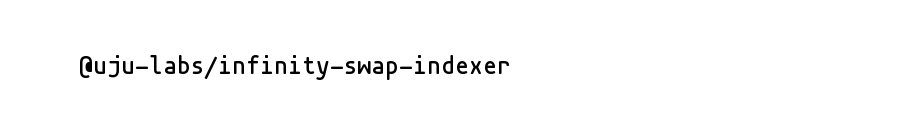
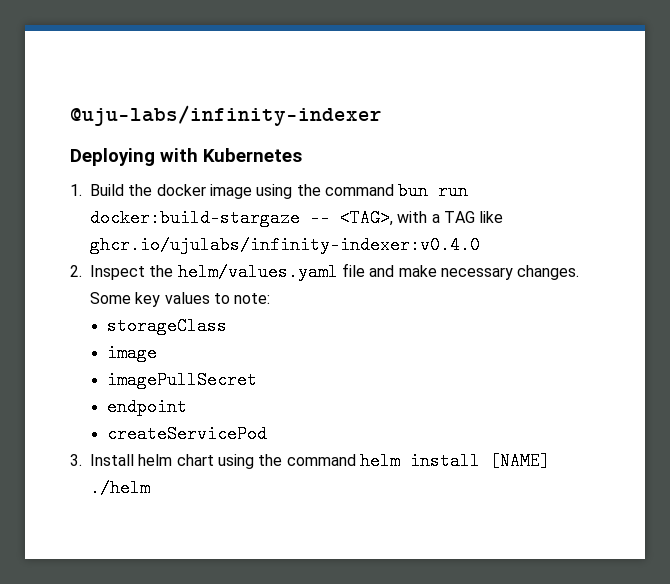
[79,55,511,80] @uju-labs/infinity-swap-indexer -> [70,105,382,126] [70,148,302,166] [70,182,469,200] [90,209,504,227] [90,236,480,254] [70,263,580,281] [90,292,271,307] [106,317,227,335] [106,344,157,362] [106,371,257,389] [106,398,187,416] [106,425,267,443] [70,452,550,470] [90,479,150,497] @uju-labs/infinity-indexer // Deploying with Kubernetes // 1. Build the docker image using the command bun run docker:build-stargaze -- <TAG>, with a TAG like ghcr.io/ujulabs/infinity-indexer:v0.4.0 // 2. Inspect the helm/values.yaml file and make necessary changes. Some key values to note: // storageClass // image // imagePullSecret // endpoint // createServicePod // 3. Install helm chart using the command helm install [NAME] ./helm

